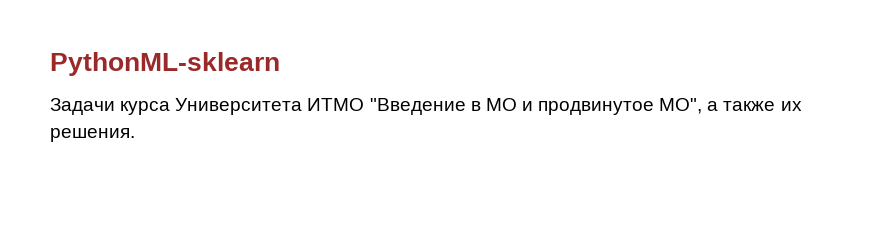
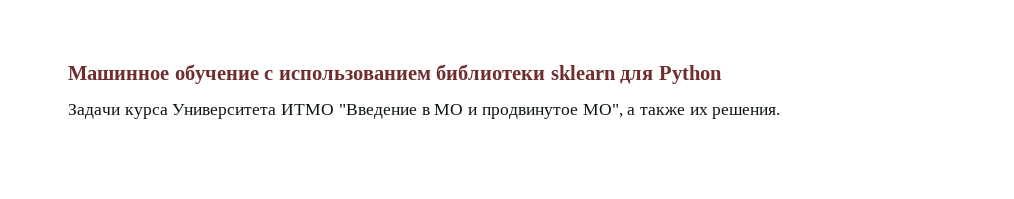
[50,52,280,76] PythonML-sklearn -> [68,64,722,84] Машинное обучение с использованием библиотеки sklearn для Python

